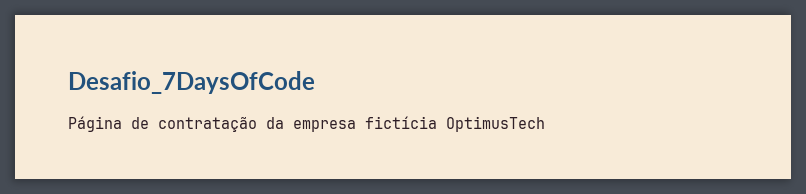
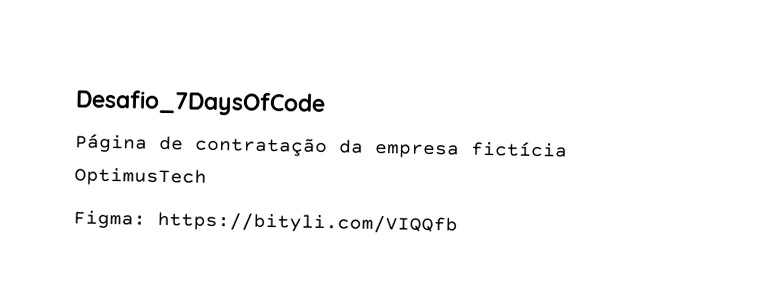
(545, 124) none -> [73,210,458,235] // Figma: https://bityli.com/VIQQfb

